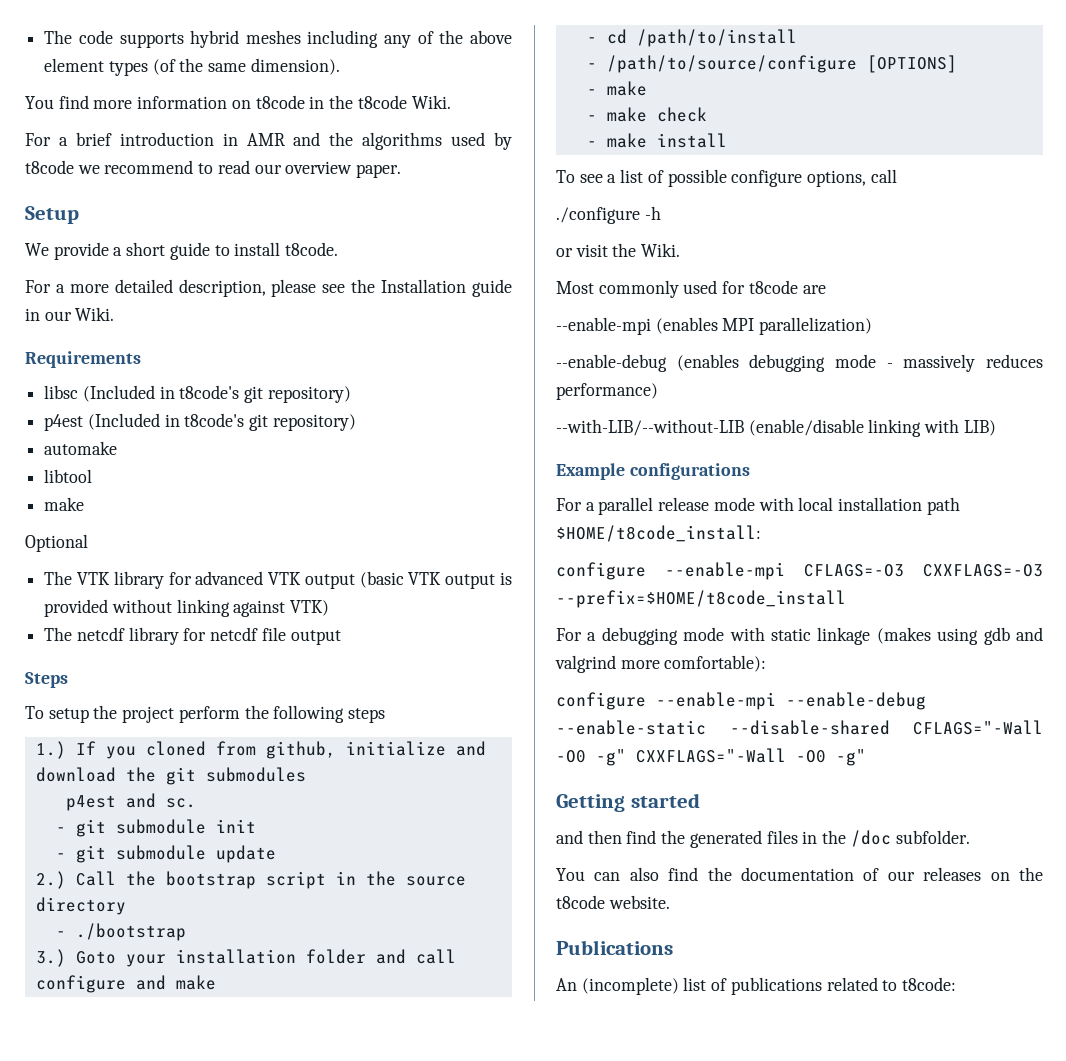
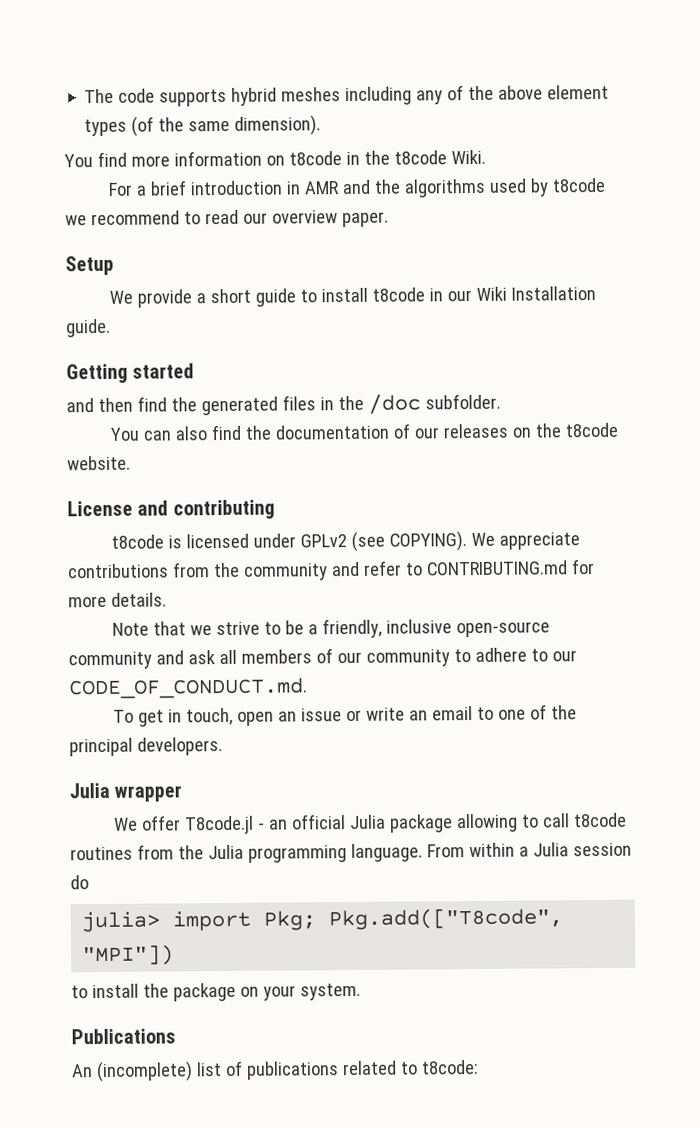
[285,242,339,256] [25,279,513,297] [25,307,115,321] [25,351,141,368] [44,385,351,403] [44,413,356,431] [44,441,118,455] [44,469,93,483] [44,497,85,511] [25,534,88,552] [44,571,512,589] [44,599,330,617] [44,627,341,645] [25,672,68,688] [25,705,386,723] [35,741,486,759] [35,767,306,785] [65,793,196,811] [55,819,256,837] [55,845,276,863] [35,871,466,889] [35,897,126,915] [55,923,186,941] [35,949,456,967] [35,975,216,993] [586,29,797,47] [586,55,957,73] [586,81,647,96] [586,107,707,122] [586,133,727,148] [556,169,897,187] [556,206,661,224] [556,243,681,257] [556,280,826,298] [556,317,873,335] [556,354,1043,372] [556,383,658,400] [556,419,996,437] [556,463,750,480] [556,497,960,515] [556,525,761,542] [556,562,1043,580] [556,590,846,608] [556,627,1043,645] [555,655,767,673] [556,692,926,710] [556,720,1043,735] [556,748,866,766] t8code. // For a more detailed description, please see the Installation guide in our Wiki. // Requirements // libsc (Included in t8code's git repository) // p4est (Included in t8code's git repository) // automake // libtool // make // Optional // The VTK library for advanced VTK output (basic VTK output is provided without linking against VTK) // The netcdf library for netcdf file output // Steps // To setup the project perform the following steps // 1.) If you cloned from github, initialize and download the git submodules // p4est and sc. // - git submodule init // - git submodule update // 2.) Call the bootstrap script in the source directory // - ./bootstrap // 3.) Goto your installation folder and call configure and make // - cd /path/to/install // - /path/to/source/configure [OPTIONS] // - make // - make check // - make install // To see a list of possible configure options, call // ./configure -h // or visit the Wiki. // Most commonly used for t8code are // --enable-mpi (enables MPI parallelization) // --enable-debug (enables debugging mode - massively reduces performance) // --with-LIB/--without-LIB (enable/disable linking with LIB) // Example configurations // For a parallel release mode with local installation path $HOME/t8code_install: // configure --enable-mpi CFLAGS=-O3 CXXFLAGS=-O3 --prefix=$HOME/t8code_install // For a debugging mode with static linkage (makes using gdb and valgrind more comfortable): // configure --enable-mpi --enable-debug --enable-static --disable-shared CFLAGS="-Wall -O0 -g" CXXFLAGS="-Wall -O0 -g" -> [372,286,597,302] [66,318,111,338] t8code in our Wiki Installation guide.
(670, 902) none -> [67,499,275,520] [111,531,581,552] [67,559,595,581] [68,592,167,608] [112,618,551,639] [68,647,577,670] [68,677,308,700] [113,704,578,727] [69,737,223,757] [69,782,183,802] [114,812,628,835] [70,842,632,863] [70,875,89,890] [81,907,564,933] [82,944,175,966] [71,982,361,1002] // License and contributing // t8code is licensed under GPLv2 (see COPYING). We appreciate contributions from the community and refer to CONTRIBUTING.md for more details. // Note that we strive to be a friendly, inclusive open-source community and ask all members of our community to adhere to our CODE_OF_CONDUCT.md. // To get in touch, open an issue or write an email to one of the principal developers. // Julia wrapper // We offer T8code.jl - an official Julia package allowing to call t8code routines from the Julia programming language. From within a Julia session do // julia> import Pkg; Pkg.add(["T8code", "MPI"]) // to install the package on your system.

